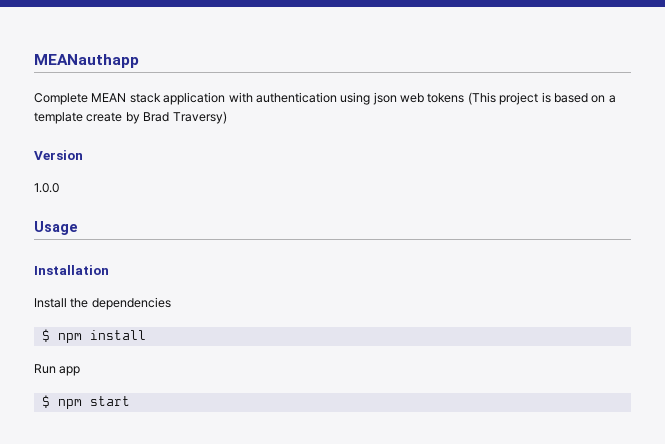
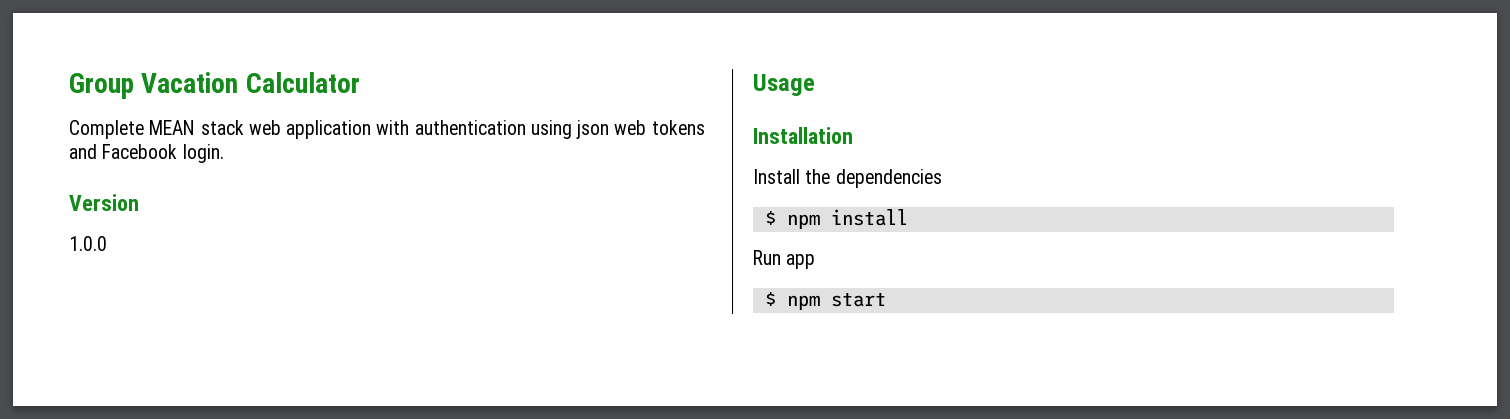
[34,54,139,68] MEANauthapp -> [69,72,360,99] Group Vacation Calculator
(161, 98) none -> [248,120,281,135] web
[467,92,616,105] [34,111,227,124] (This project is based on a template create by Brad Traversy) -> [69,144,224,163] and Facebook login.

